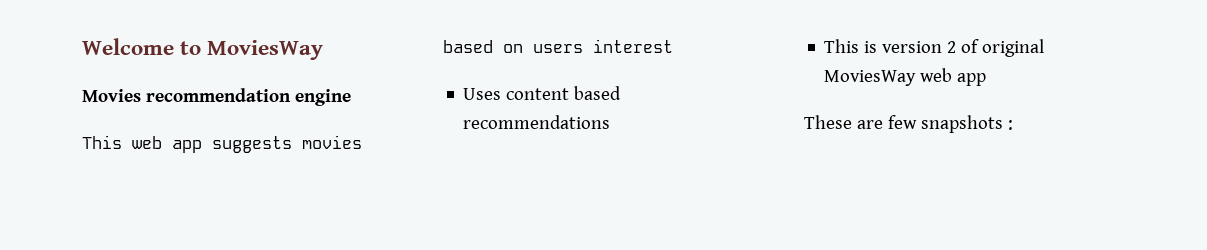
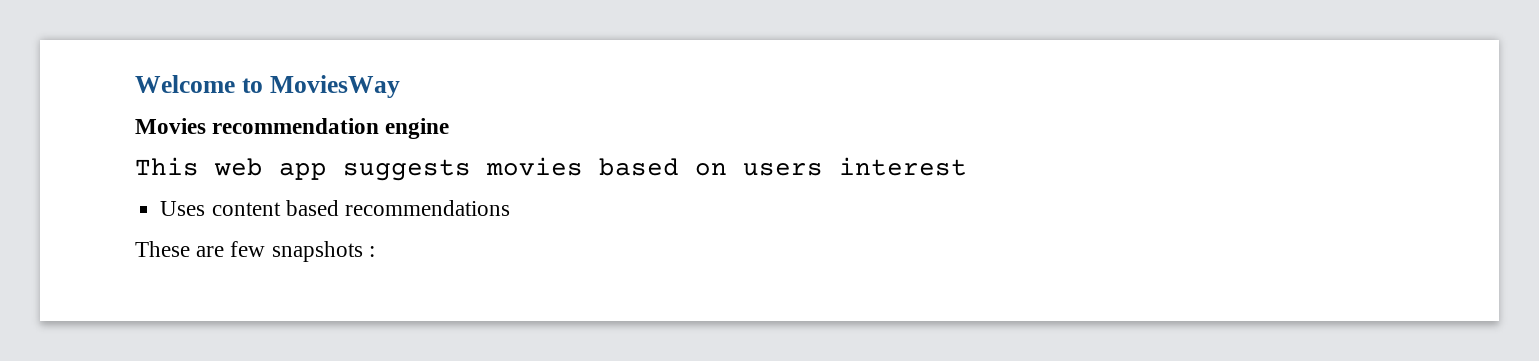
[824,39,1045,57] [824,68,987,86] // This is version 2 of original MoviesWay web app -> (510, 208) none

